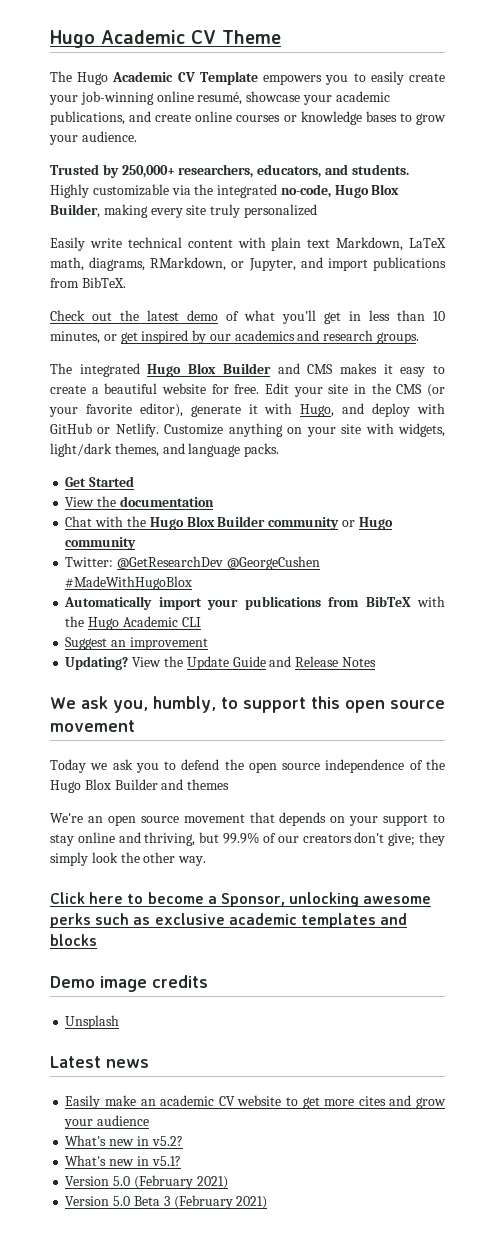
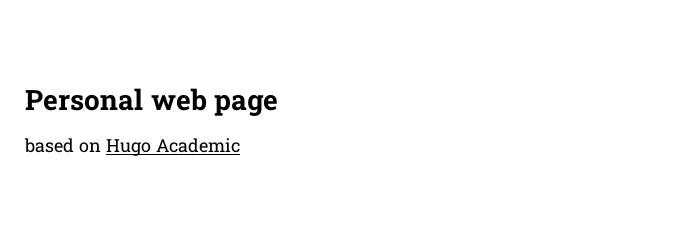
[50,30,281,48] [50,71,446,85] [49,91,390,105] [50,111,446,125] [49,131,137,145] [50,164,409,178] [50,184,400,198] [50,204,317,218] [50,237,446,251] [50,257,446,271] [50,277,126,288] [50,310,445,324] [50,330,420,344] [50,363,445,377] [50,383,446,397] [49,403,446,417] [50,423,446,437] [50,443,280,457] [65,476,135,487] [65,496,214,507] [65,516,393,530] [65,537,137,550] [65,556,320,570] [65,576,193,590] [64,596,446,610] [65,616,201,630] [65,637,208,650] [65,656,376,670] [50,696,445,713] [50,720,135,732] [50,759,445,773] [50,779,230,793] [50,812,445,826] [50,832,445,846] [50,852,207,866] [50,892,432,907] [50,913,408,928] [50,934,97,946] [50,975,208,992] [65,1015,120,1029] [50,1056,149,1068] [65,1095,447,1109] [64,1115,150,1129] [65,1135,183,1146] [65,1155,181,1166] [65,1175,228,1189] [65,1195,268,1209] Hugo Academic CV Theme // The Hugo Academic CV Template empowers you to easily create your job-winning online resumé, showcase your academic publications, and create online courses or knowledge bases to grow your audience. // Trusted by 250,000+ researchers, educators, and students. Highly customizable via the integrated no-code, Hugo Blox Builder, making every site truly personalized // Easily write technical content with plain text Markdown, LaTeX math, diagrams, RMarkdown, or Jupyter, and import publications from BibTeX. // Check out the latest demo of what you'll get in less than 10 minutes, or get inspired by our academics and research groups. // The integrated Hugo Blox Builder and CMS makes it easy to create a beautiful website for free. Edit your site in the CMS (or your favorite editor), generate it with Hugo, and deploy with GitHub or Netlify. Customize anything on your site with widgets, light/dark themes, and language packs. // Get Started // View the documentation // Chat with the Hugo Blox Builder community or Hugo community // Twitter: @GetResearchDev @GeorgeCushen #MadeWithHugoBlox // Automatically import your publications from BibTeX with the Hugo Academic CLI // Suggest an improvement // Updating? View the Update Guide and Release Notes // We ask you, humbly, to support this open source movement // Today we ask you to defend the open source independence of the Hugo Blox Builder and themes // We're an open source movement that depends on your support to stay online and thriving, but 99.9% of our creators don't give; they simply look the other way. // Click here to become a Sponsor, unlocking awesome perks such as exclusive academic templates and blocks // Demo image credits // Unsplash // Latest news // Easily make an academic CV website to get more cites and grow your audience // What's new in v5.2? // What's new in v5.1? // Version 5.0 (February 2021) // Version 5.0 Beta 3 (February 2021) -> [25,88,279,116] [24,138,240,156] Personal web page // based on Hugo Academic

